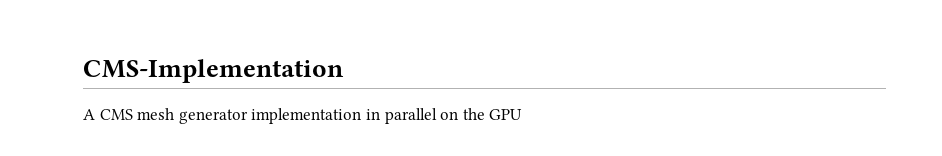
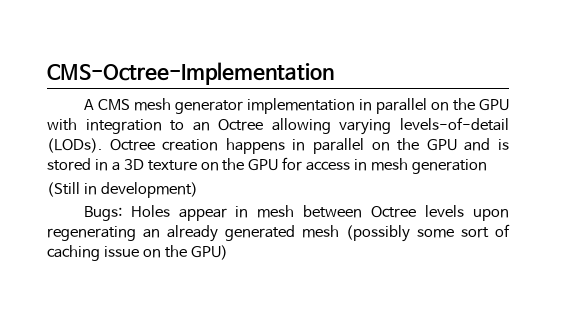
[83,59,344,83] CMS-Implementation -> [47,62,334,85] CMS-Octree-Implementation
(523, 114) none -> [47,117,509,135] [47,138,510,154] [47,157,487,174] [47,182,198,198] [83,205,510,221] [47,224,510,242] [47,245,228,261] with integration to an Octree allowing varying levels-of-detail (LODs). Octree creation happens in parallel on the GPU and is stored in a 3D texture on the GPU for access in mesh generation // (Still in development) // Bugs: Holes appear in mesh between Octree levels upon regenerating an already generated mesh (possibly some sort of caching issue on the GPU)

